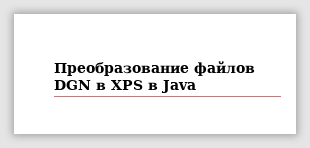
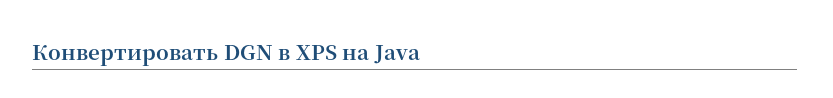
[54,61,255,76] Преобразование файлов -> [32,45,218,66] Конвертировать
[148,82,158,90] в -> [342,49,370,60] на

